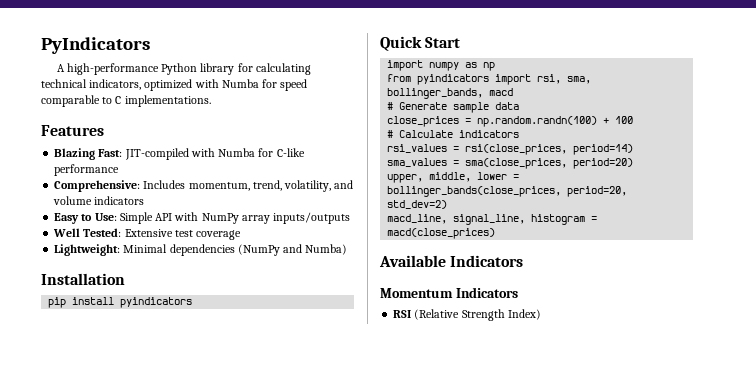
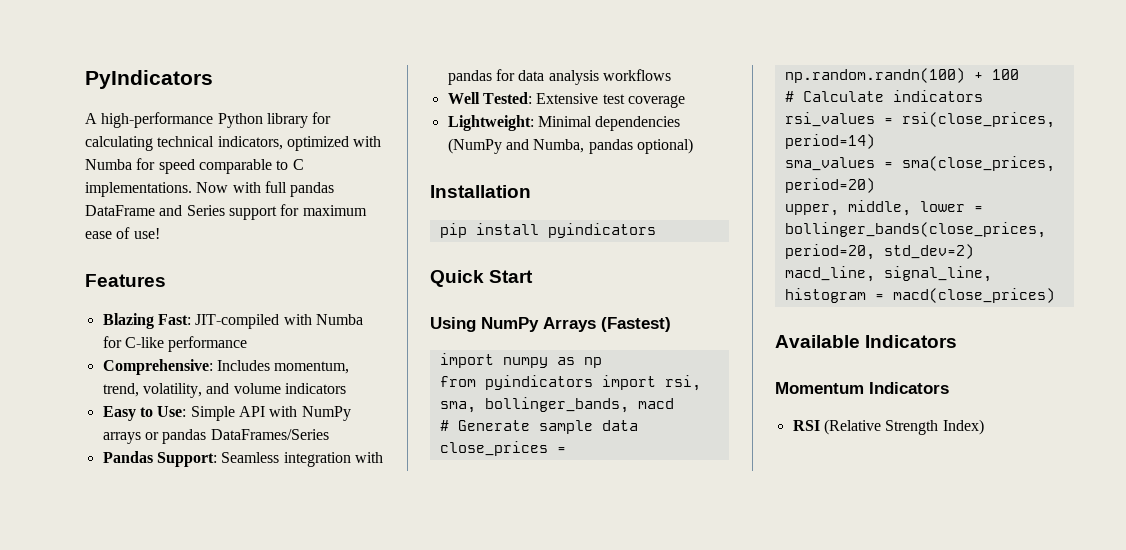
(211, 101) none -> [196,181,335,197] [85,204,367,220] [85,227,160,239] Now with full pandas DataFrame and Series support for maximum ease of use!
[241,212,351,224] array inputs/outputs -> [102,429,329,444] [102,451,383,467] [447,69,671,85] arrays or pandas DataFrames/Series // Pandas Support: Seamless integration with pandas for data analysis workflows
[305,244,348,255] Numba) -> [533,138,693,154] Numba, pandas optional)
(461, 42) none -> [430,317,671,332] // Using NumPy Arrays (Fastest)

